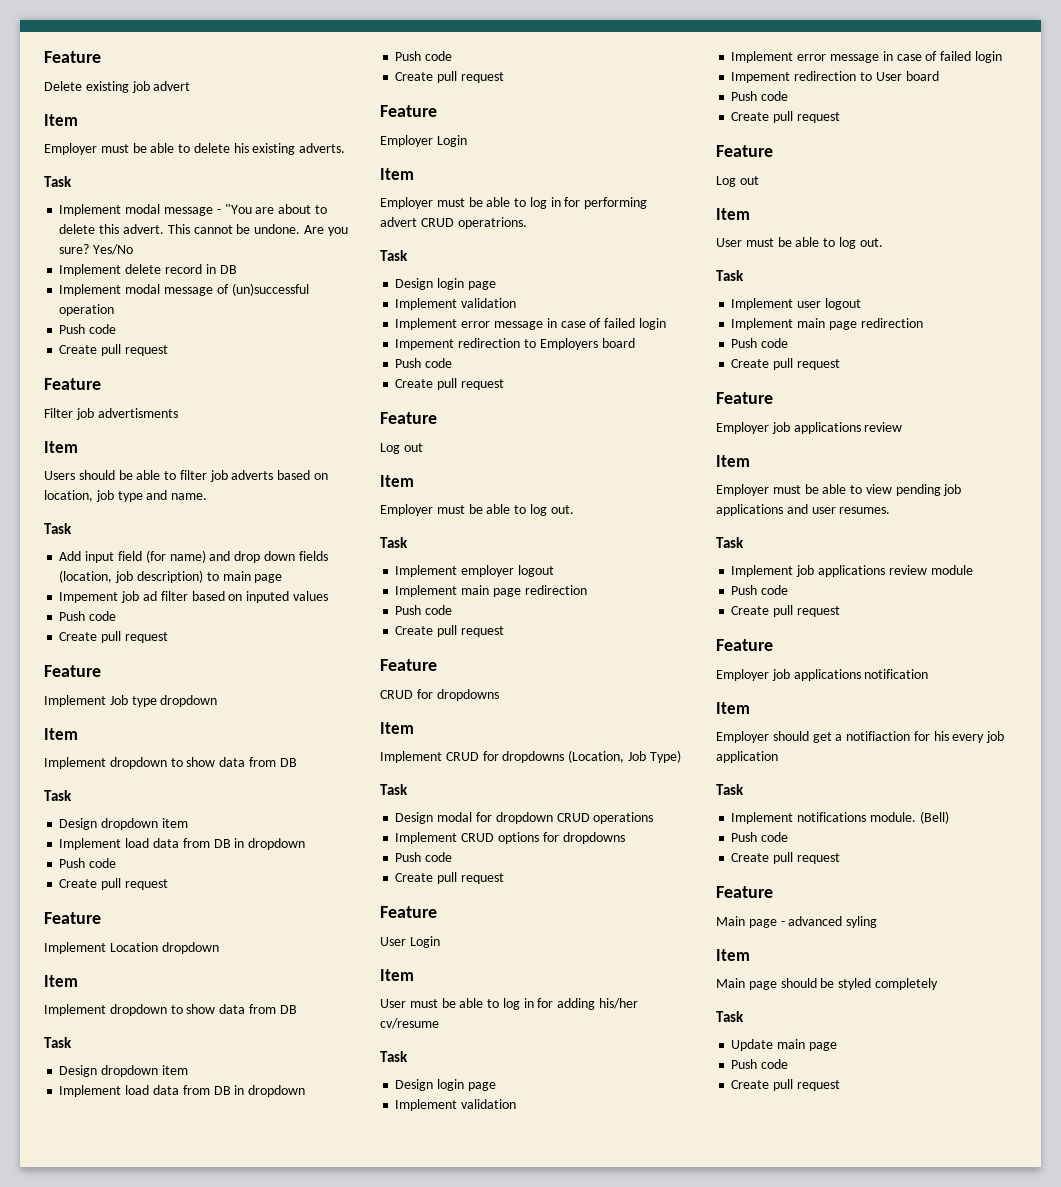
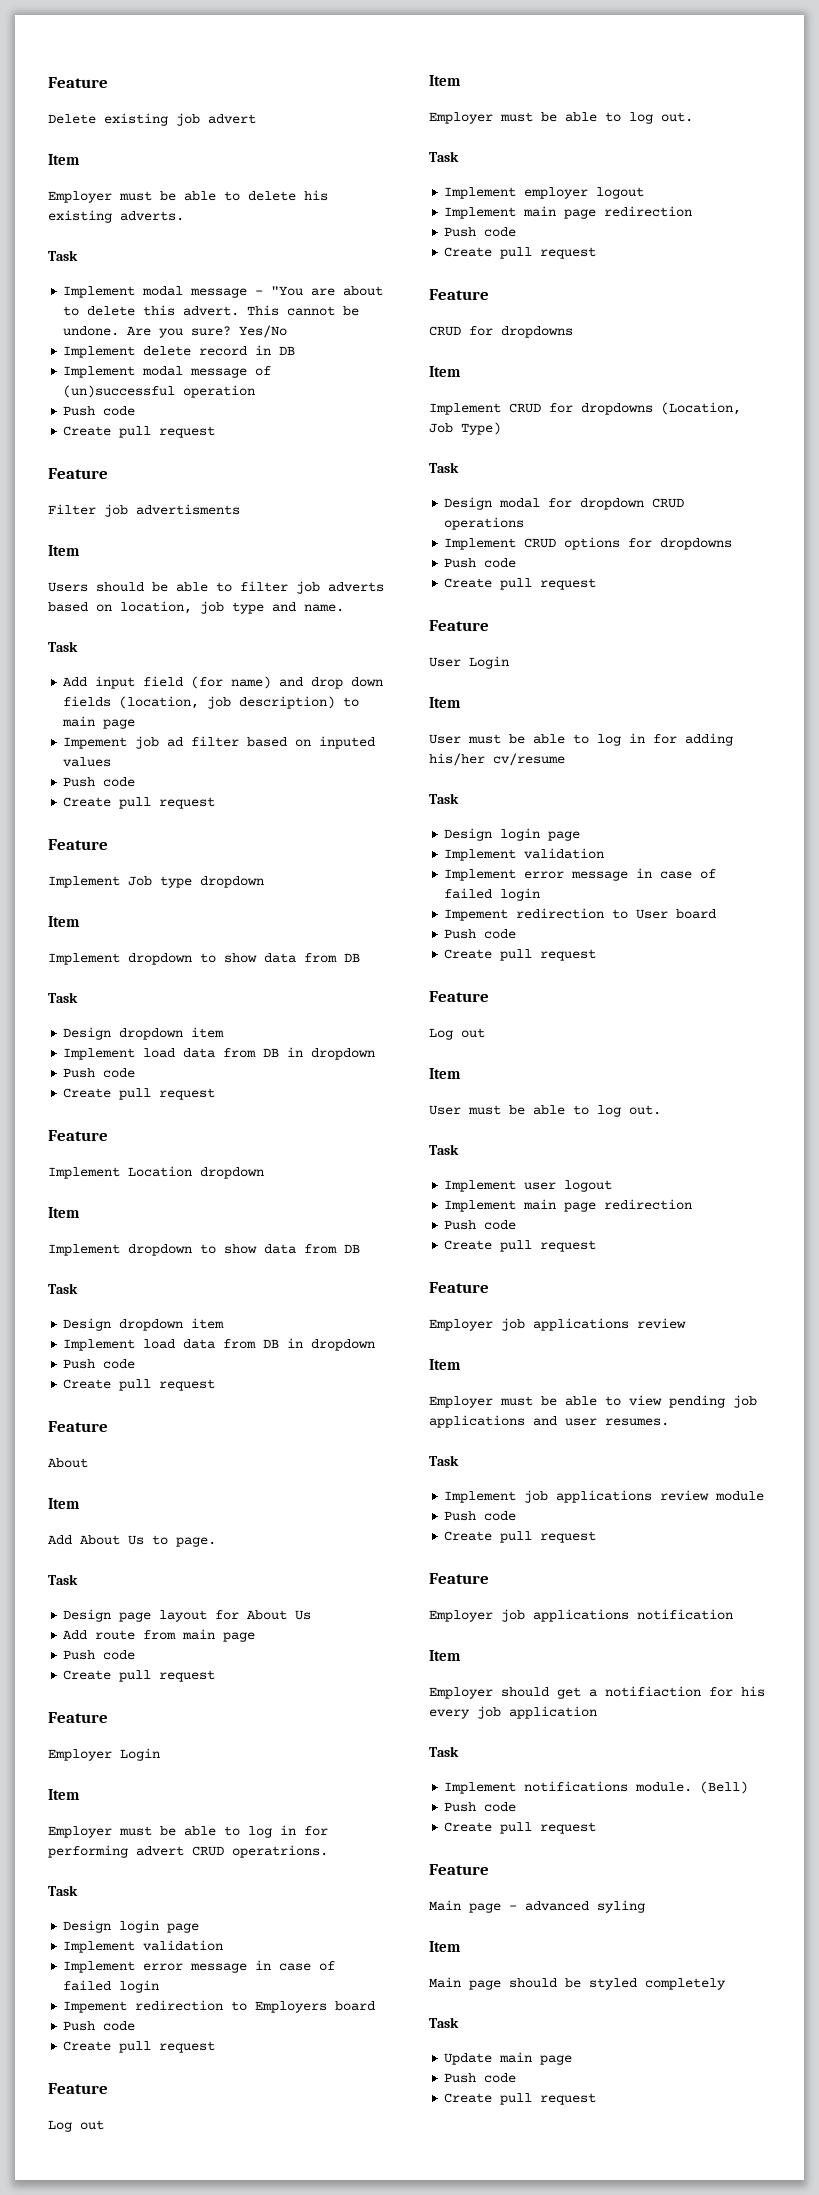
(437, 111) none -> [48,1458,88,1468] [48,1498,80,1509] [48,1535,216,1547] [48,1574,78,1585] [63,1609,312,1622] [63,1629,256,1642] [63,1650,136,1660] [63,1670,216,1682] [48,1712,108,1723] // About // Item // Add About Us to page. // Task // Design page layout for About Us // Add route from main page // Push code // Create pull request // Feature

